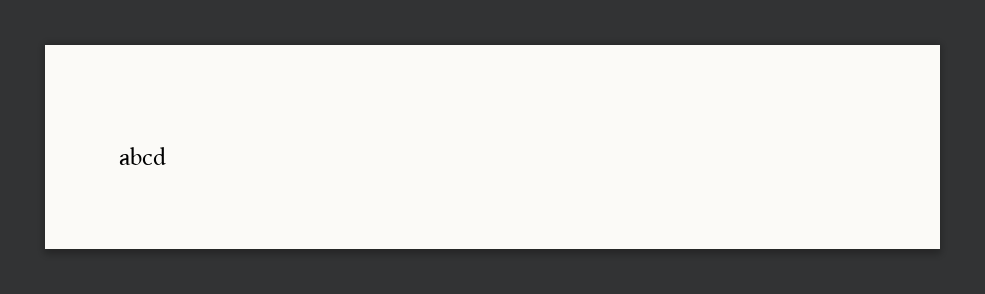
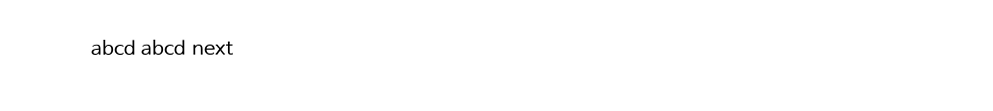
[119,147,166,165] abcd -> [90,39,233,56] abcd abcd next

